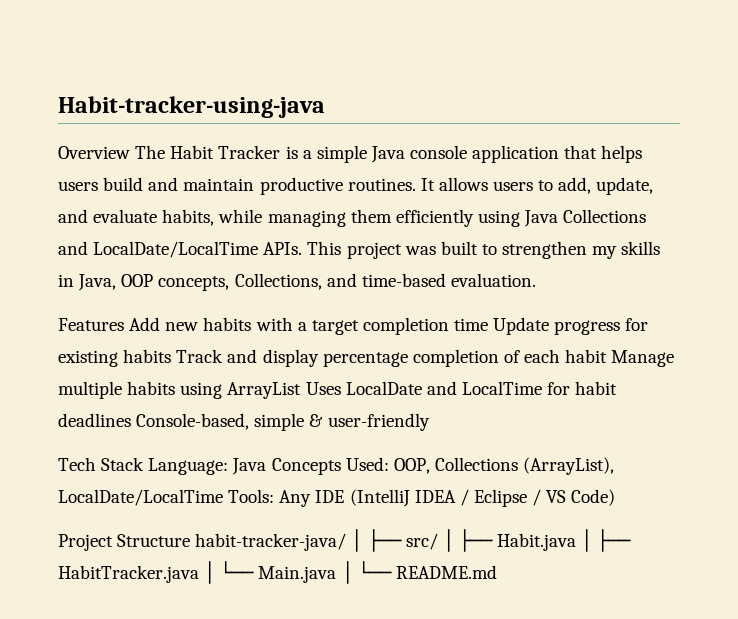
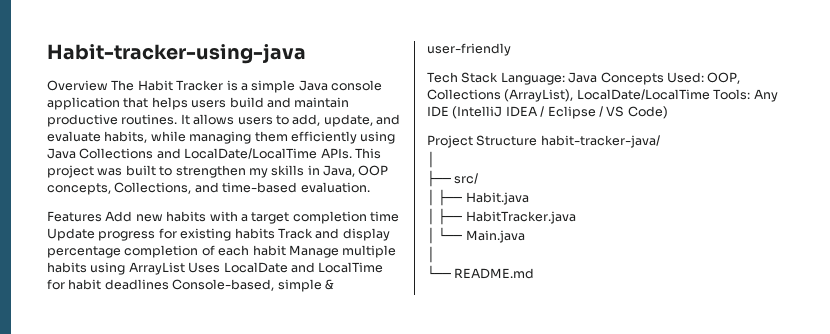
[351,529,363,552] │ -> [427,151,435,168] // │ //
(438, 541) none -> (479, 178) //
(577, 542) none -> (529, 198) //
(199, 574) none -> (576, 217) //
[341,561,353,584] │ -> [427,246,435,263] // │ //

